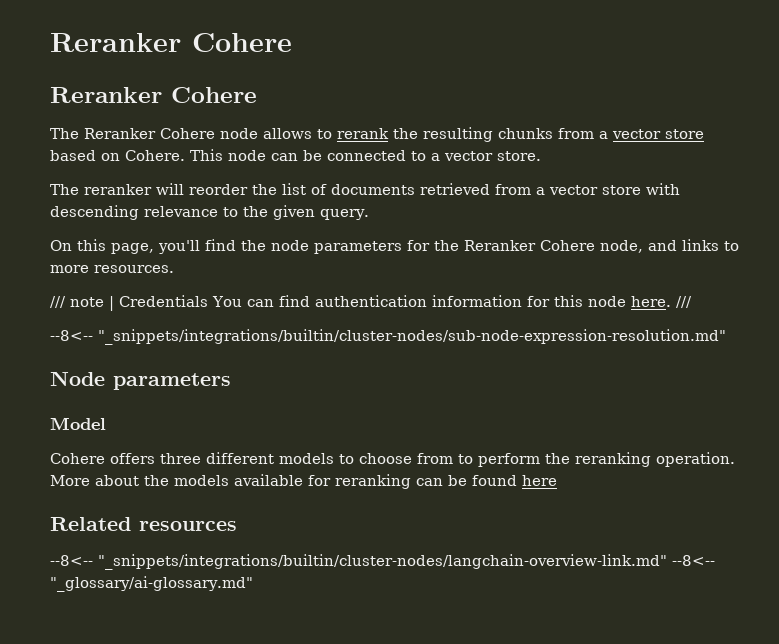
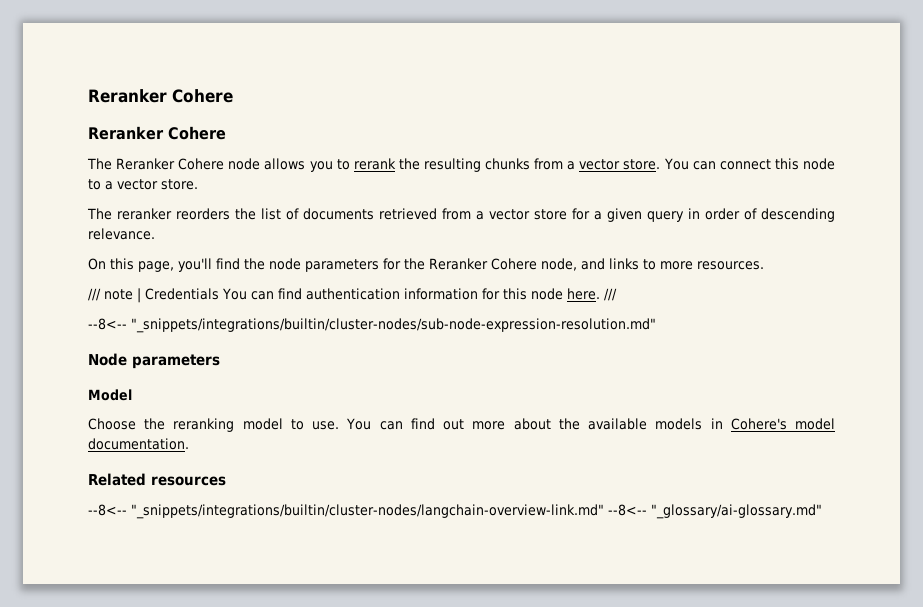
(312, 133) none -> [309,161,333,172] you
[665,129,704,139] [50,149,406,161] store based on Cohere. This node can be connected -> [623,158,836,170] store. You can connect this node
[156,183,248,195] will reorder -> [176,208,230,220] reorders
[646,183,680,195] [50,205,369,220] with descending relevance to the given query. -> [572,208,835,222] [88,228,155,240] for a given query in order of descending relevance.
[50,452,735,467] [50,474,557,489] Cohere offers three different models to choose from to perform the reranking operation. More about the models available for reranking can be found here -> [88,418,836,432] [88,438,189,450] Choose the reranking model to use. You can find out more about the available models in Cohere's model documentation.

